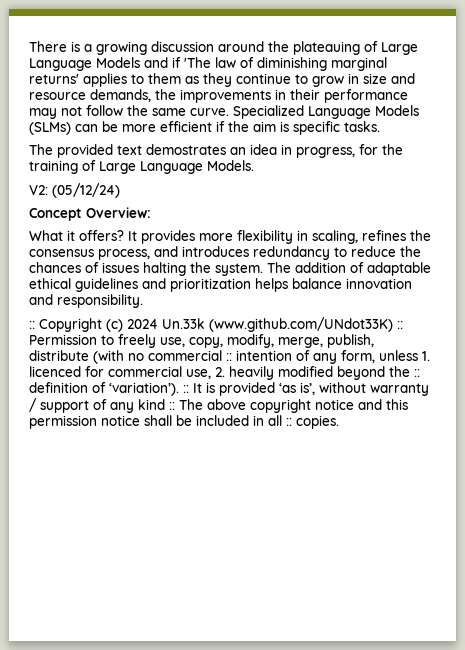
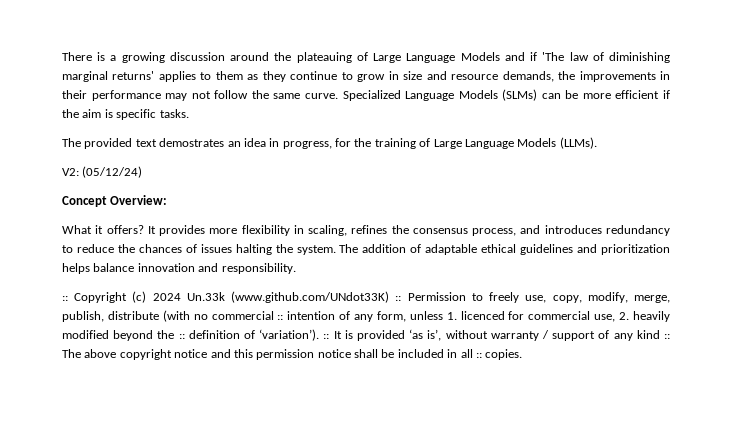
[207,160,254,171] Models. -> [517,137,597,149] Models (LLMs).

